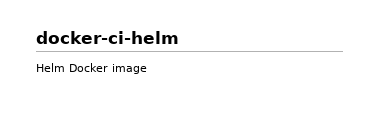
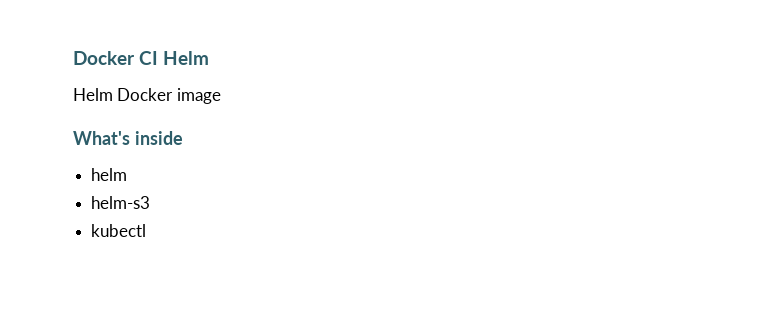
[36,31,179,44] docker-ci-helm -> [73,51,210,65] Docker CI Helm
(147, 69) none -> [73,131,183,145] [91,168,128,181] [91,196,151,209] [91,224,147,237] // What's inside // helm // helm-s3 // kubectl

